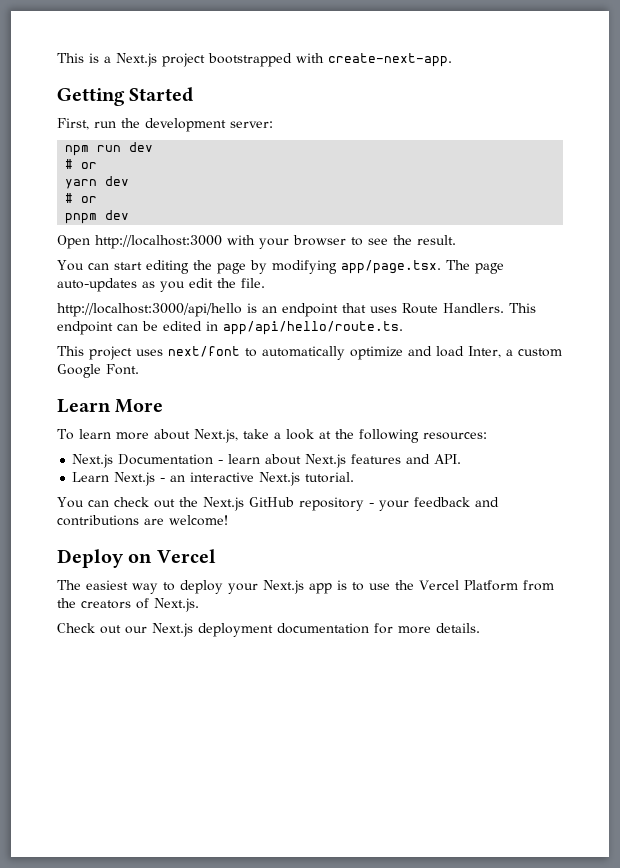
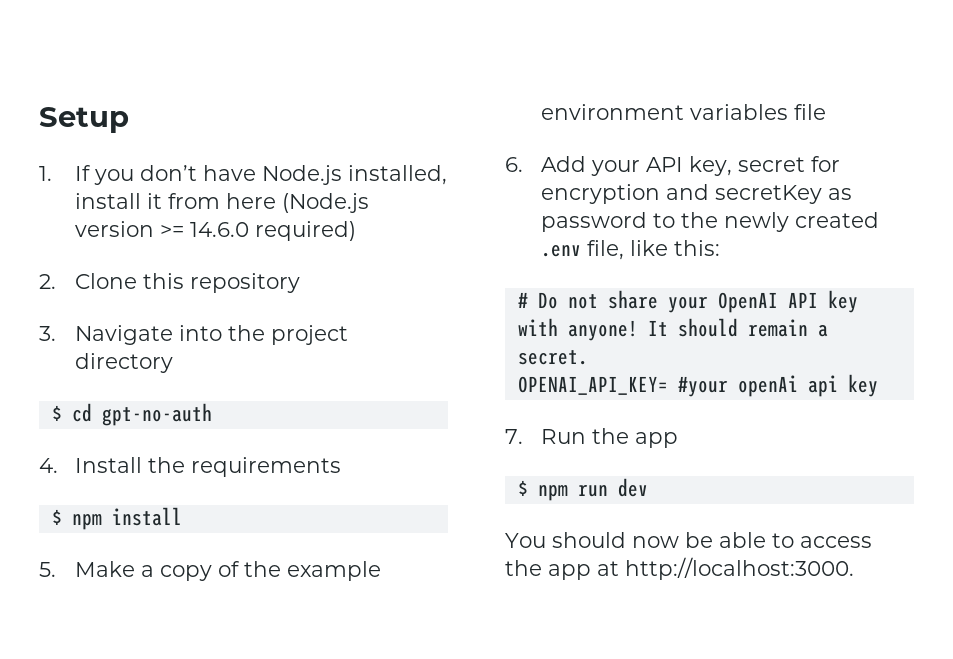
[57,53,452,67] [57,87,194,106] [57,118,273,132] [65,142,154,156] [65,159,98,169] [65,176,130,189] [65,193,98,203] [65,210,130,224] [57,235,456,249] [57,260,504,274] [57,278,265,292] [57,303,536,317] [57,321,403,335] [57,346,562,360] [57,364,139,378] [57,399,164,413] [57,429,487,443] [72,454,462,468] [72,472,355,486] [57,497,499,511] [57,515,228,526] [57,549,216,568] [57,580,554,594] [57,598,199,612] [57,623,480,637] This is a Next.js project bootstrapped with create-next-app. // Getting Started // First, run the development server: // npm run dev // # or // yarn dev // # or // pnpm dev // Open http://localhost:3000 with your browser to see the result. // You can start editing the page by modifying app/page.tsx. The page auto-updates as you edit the file. // http://localhost:3000/api/hello is an endpoint that uses Route Handlers. This endpoint can be edited in app/api/hello/route.ts. // This project uses next/font to automatically optimize and load Inter, a custom Google Font. // Learn More // To learn more about Next.js, take a look at the following resources: // Next.js Documentation - learn about Next.js features and API. // Learn Next.js - an interactive Next.js tutorial. // You can check out the Next.js GitHub repository - your feedback and contributions are welcome! // Deploy on Vercel // The easiest way to deploy your Next.js app is to use the Vercel Platform from the creators of Next.js. // Check out our Next.js deployment documentation for more details. -> [39,107,129,133] [39,165,448,185] [75,193,370,213] [75,221,357,241] [39,273,301,293] [39,325,349,345] [75,353,174,373] [51,403,212,426] [39,457,342,477] [51,507,182,530] [39,561,382,581] [541,104,827,120] [505,156,841,176] [541,184,853,204] [541,212,880,232] [541,240,721,260] [517,290,858,313] [517,318,828,341] [517,350,588,365] [517,374,878,397] [505,428,679,448] [517,478,648,501] [505,532,872,548] [505,557,854,580] Setup // 1. If you don’t have Node.js installed, install it from here (Node.js version >= 14.6.0 required) // 2. Clone this repository // 3. Navigate into the project directory // $ cd gpt-no-auth // 4. Install the requirements // $ npm install // 5. Make a copy of the example environment variables file // 6. Add your API key, secret for encryption and secretKey as password to the newly created .env file, like this: // # Do not share your OpenAI API key with anyone! It should remain a secret. // OPENAI_API_KEY= #your openAi api key // 7. Run the app // $ npm run dev // You should now be able to access the app at http://localhost:3000.

